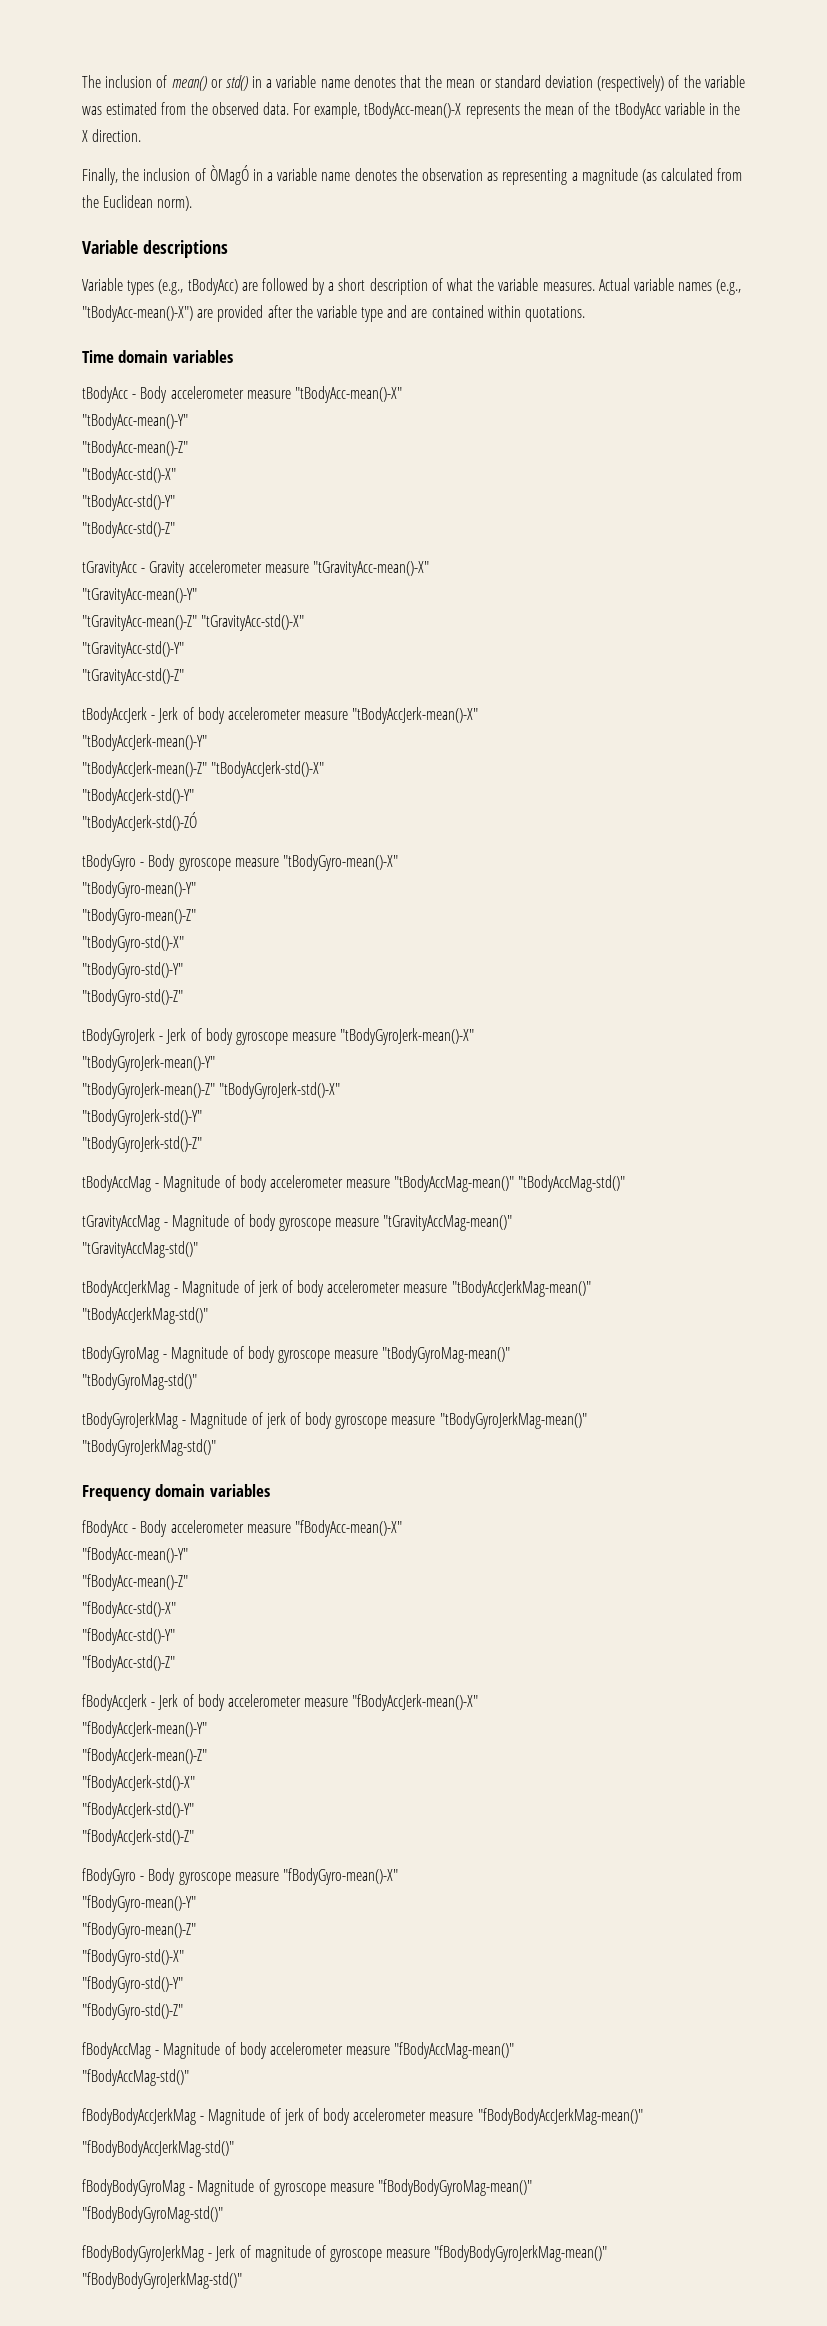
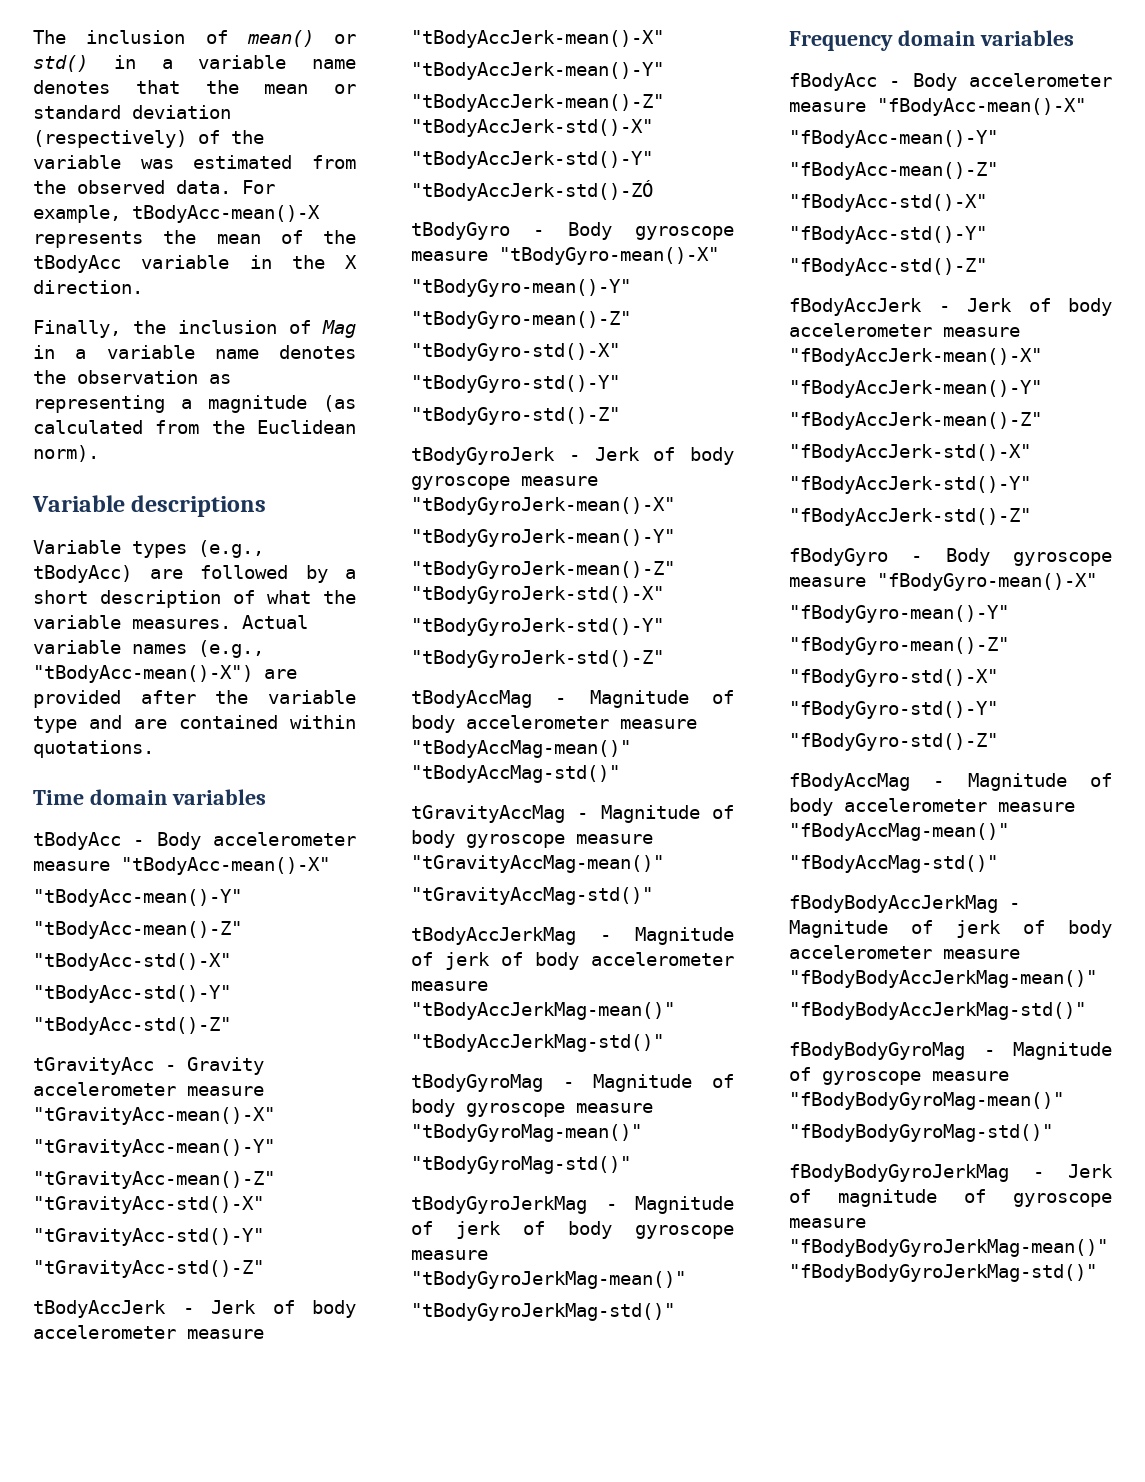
[209,165,249,185] ÒMagÓ -> [322,320,356,338] Mag

